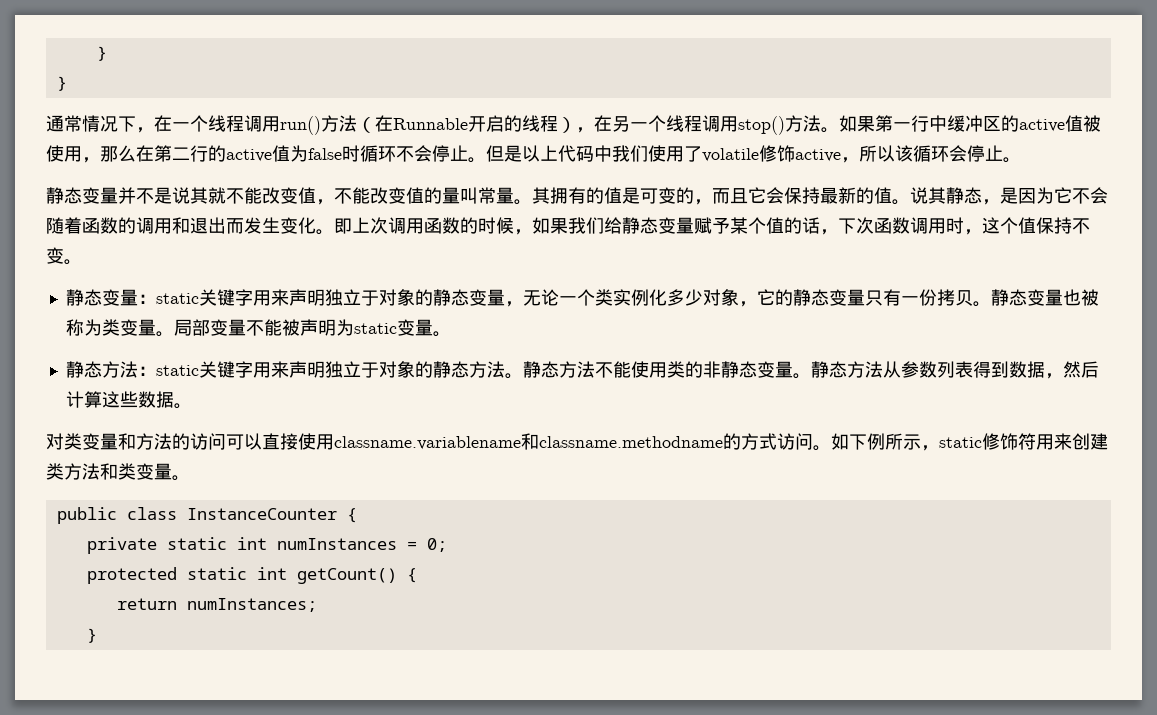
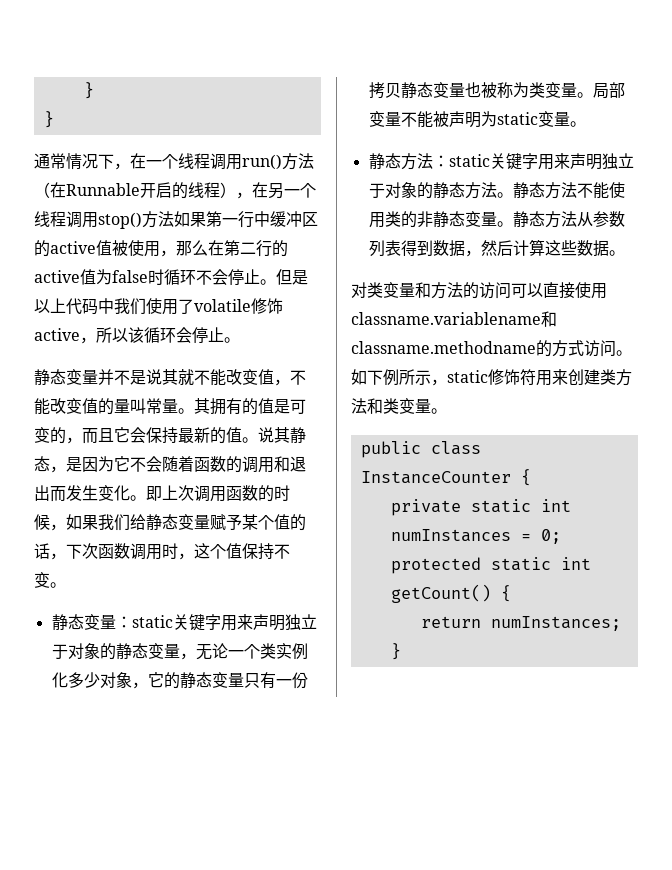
[821,127,839,133] 。 -> (174, 219) none
[972,301,991,307] 。 -> (401, 90) none

